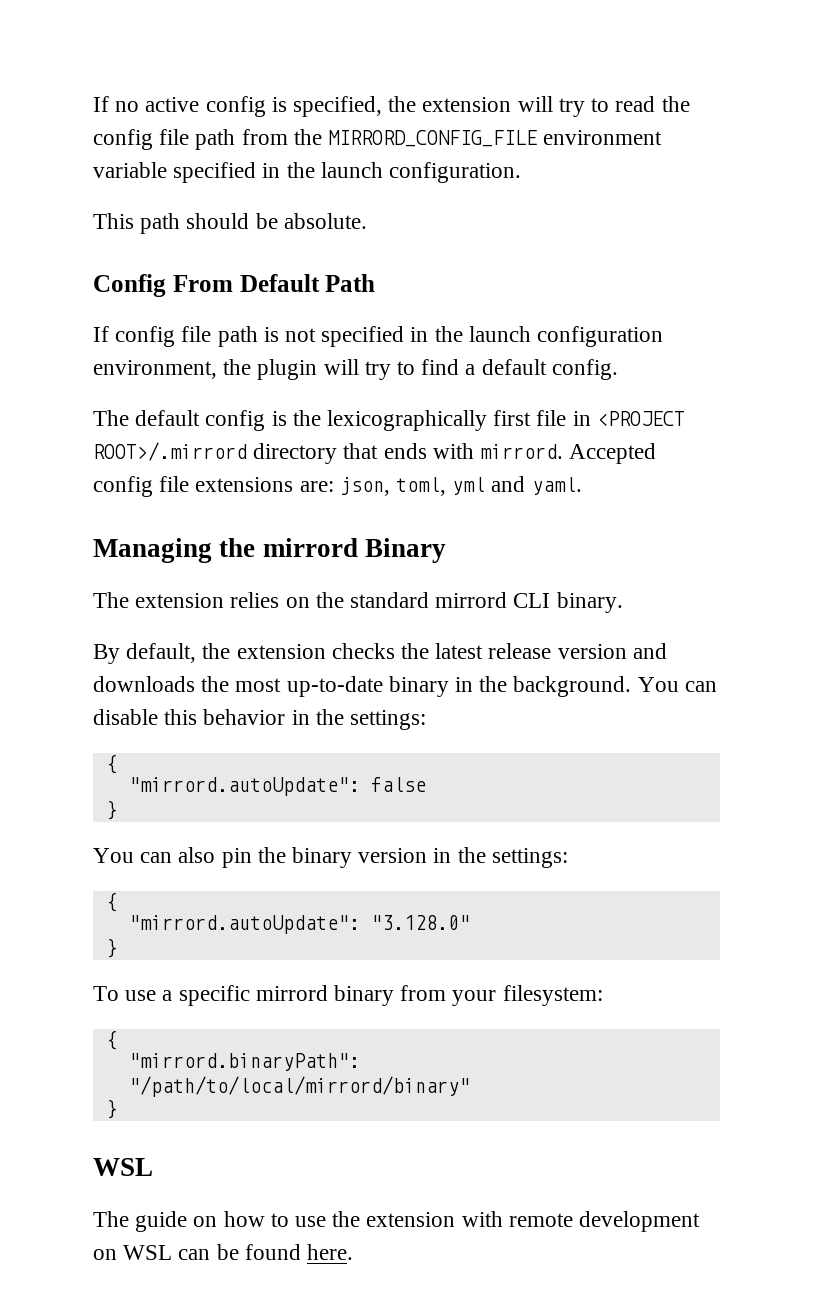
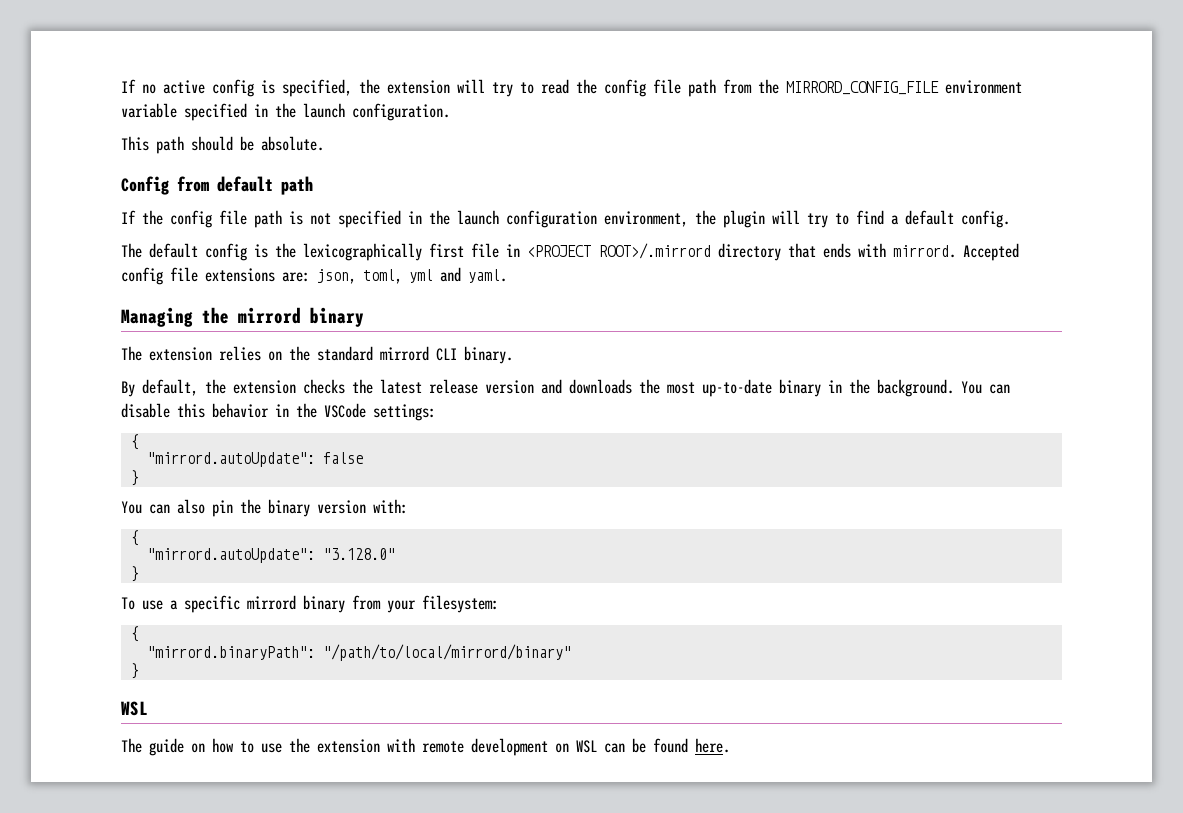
[172,274,376,292] [93,326,109,342] From Default Path // If -> [177,176,313,195] [121,210,163,225] from default path // If the
[364,538,446,563] Binary -> [310,307,364,327] binary
(344, 717) none -> [324,403,366,418] VSCode
[433,847,568,868] in the settings: -> [373,499,408,514] with:

